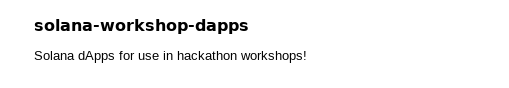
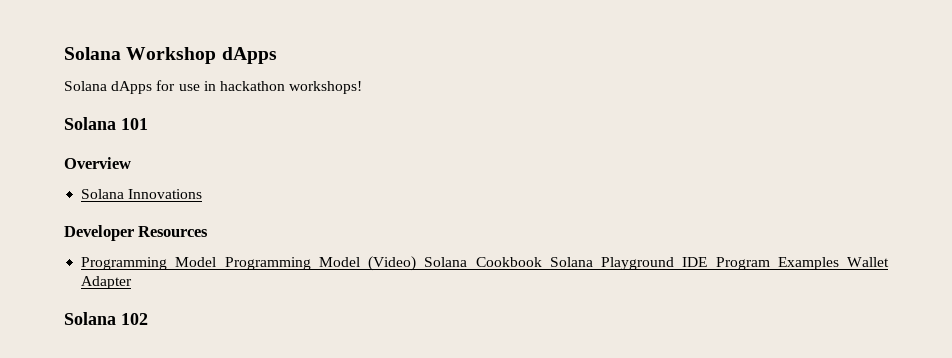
[34,19,249,34] solana-workshop-dapps -> [64,47,277,64] Solana Workshop dApps
(307, 57) none -> [64,117,148,130] [64,157,131,169] [81,189,203,199] [64,225,209,241] [81,256,889,271] [81,276,133,289] [64,312,148,325] // Solana 101 // Overview // Solana Innovations // Developer Resources // Programming Model Programming Model (Video) Solana Cookbook Solana Playground IDE Program Examples Wallet Adapter // Solana 102

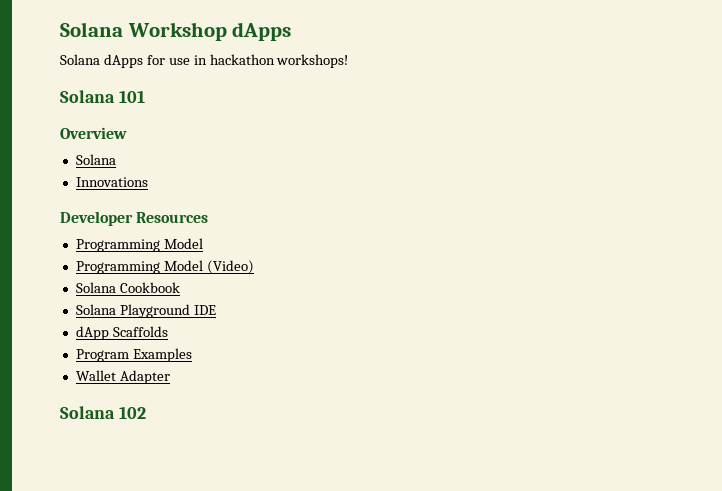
(125, 194) none -> (116, 159) //
(217, 262) none -> (203, 243) //
(417, 263) none -> (254, 267) //
(542, 262) none -> (180, 287) //
(708, 262) none -> [75,326,168,340] // dApp Scaffolds //
(839, 263) none -> (192, 355) //

